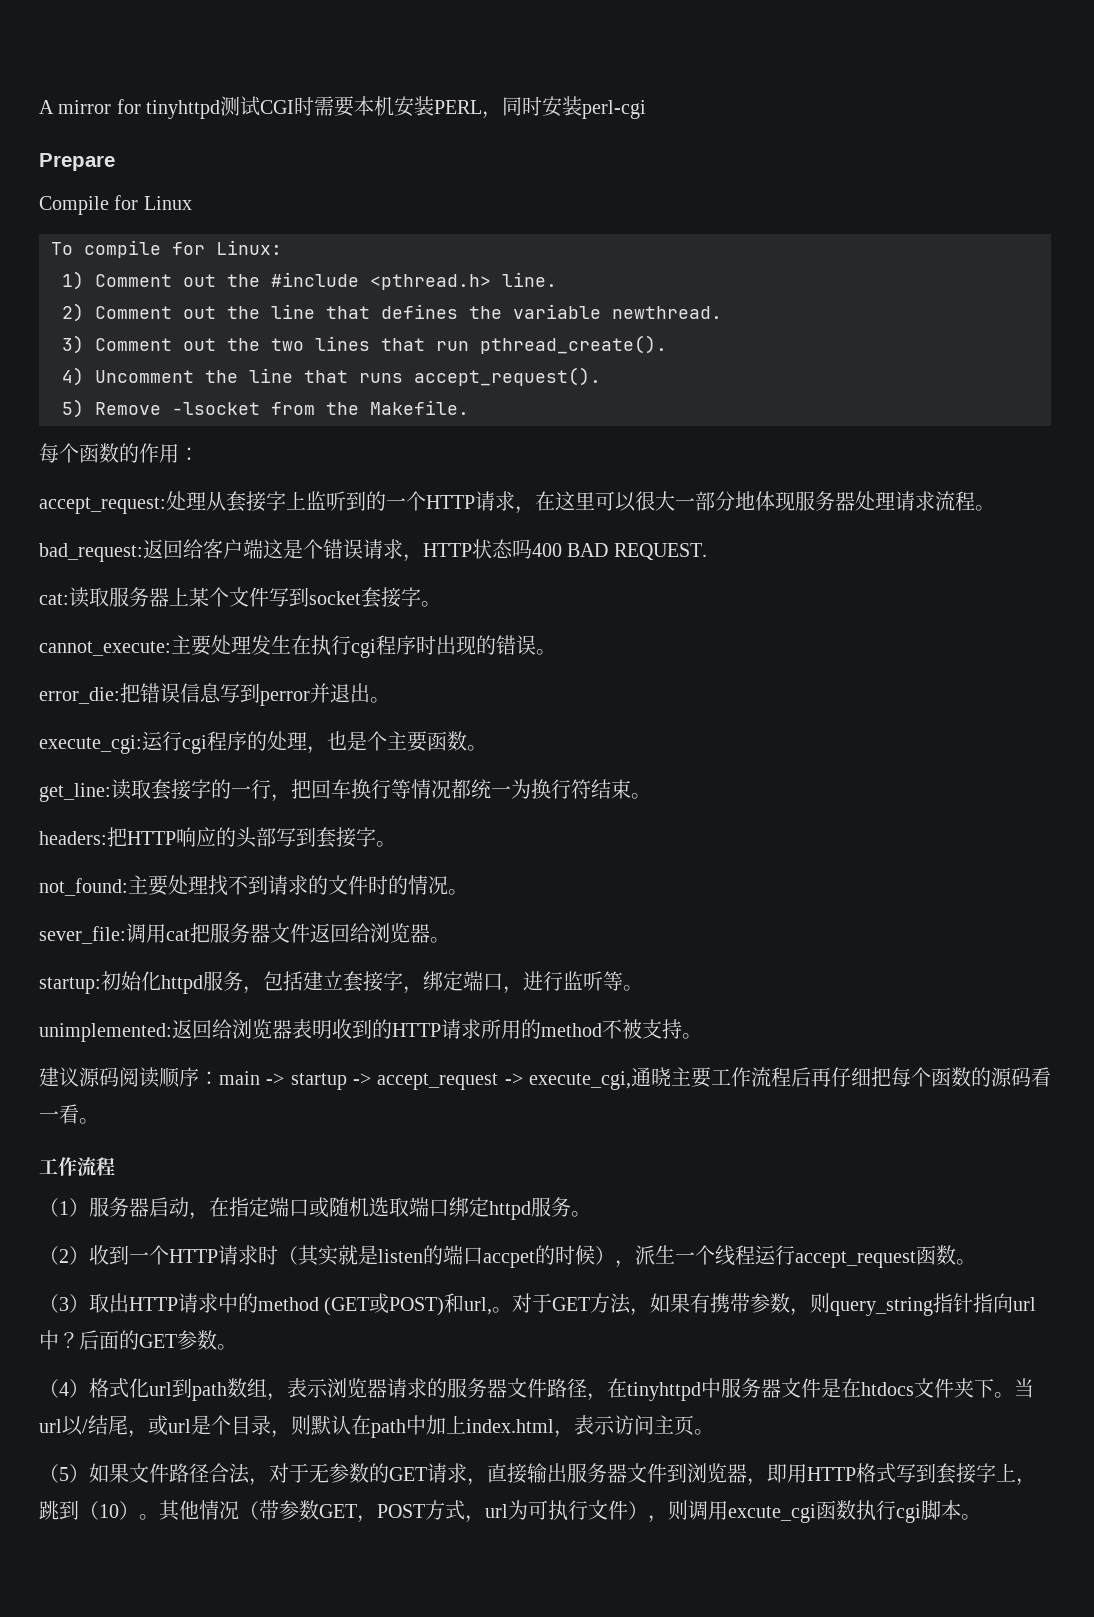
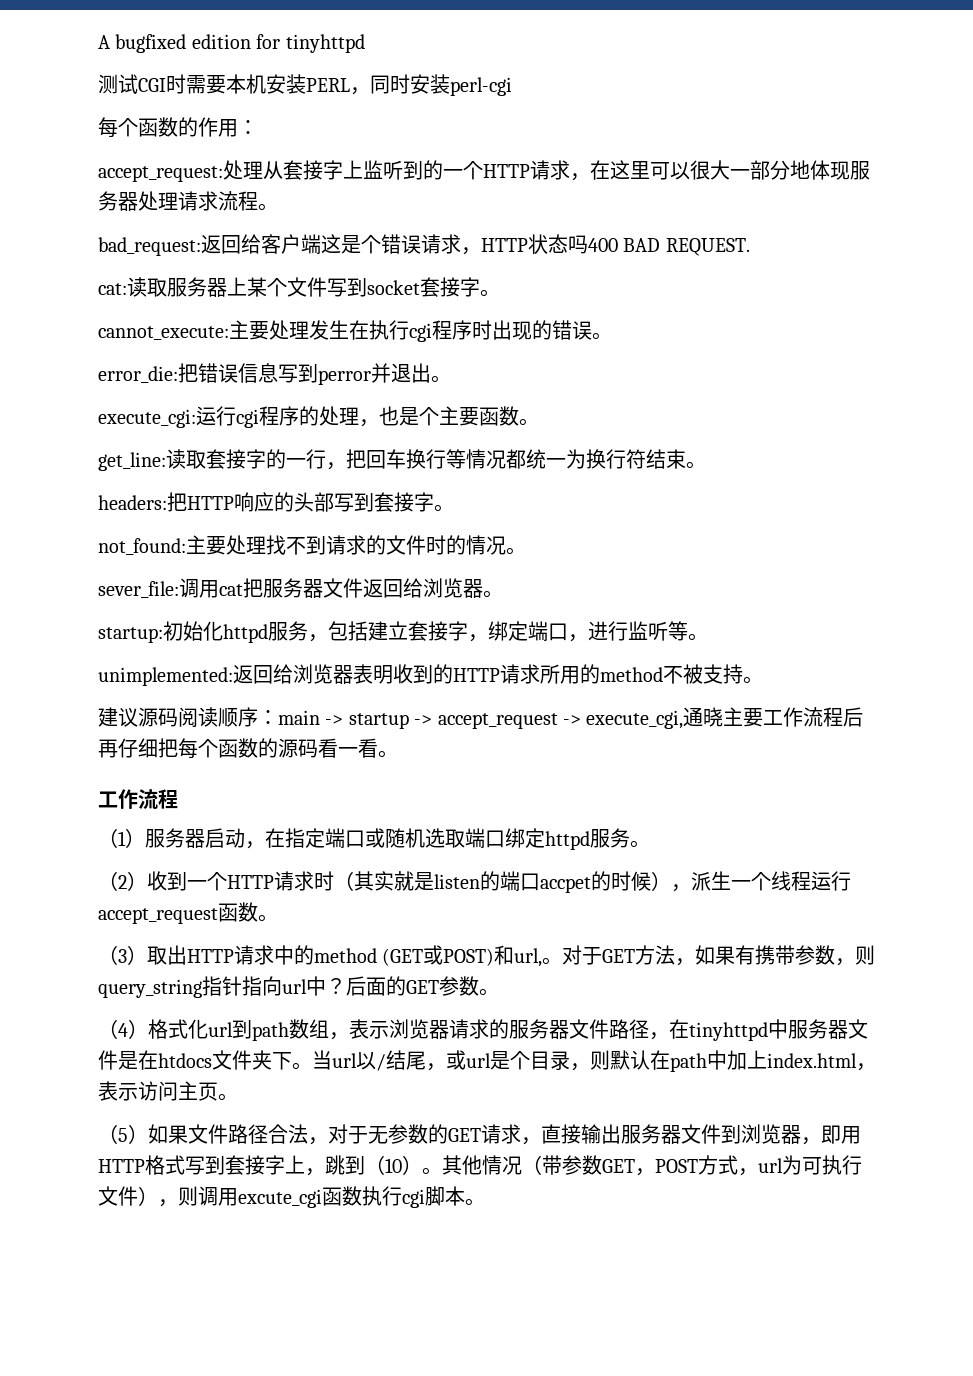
[58,100,112,114] mirror -> [115,34,251,53] bugfixed edition
(221, 109) none -> (365, 43) //
[39,153,115,171] [39,195,192,215] [51,240,282,258] [62,271,557,290] [62,303,722,322] [62,335,667,354] [62,367,601,386] [62,399,469,418] // Prepare // Compile for Linux // To compile for Linux: // 1) Comment out the #include <pthread.h> line. // 2) Comment out the line that defines the variable newthread. // 3) Comment out the two lines that run pthread_create(). // 4) Uncomment the line that runs accept_request(). // 5) Remove -lsocket from the Makefile. -> (512, 86) none

